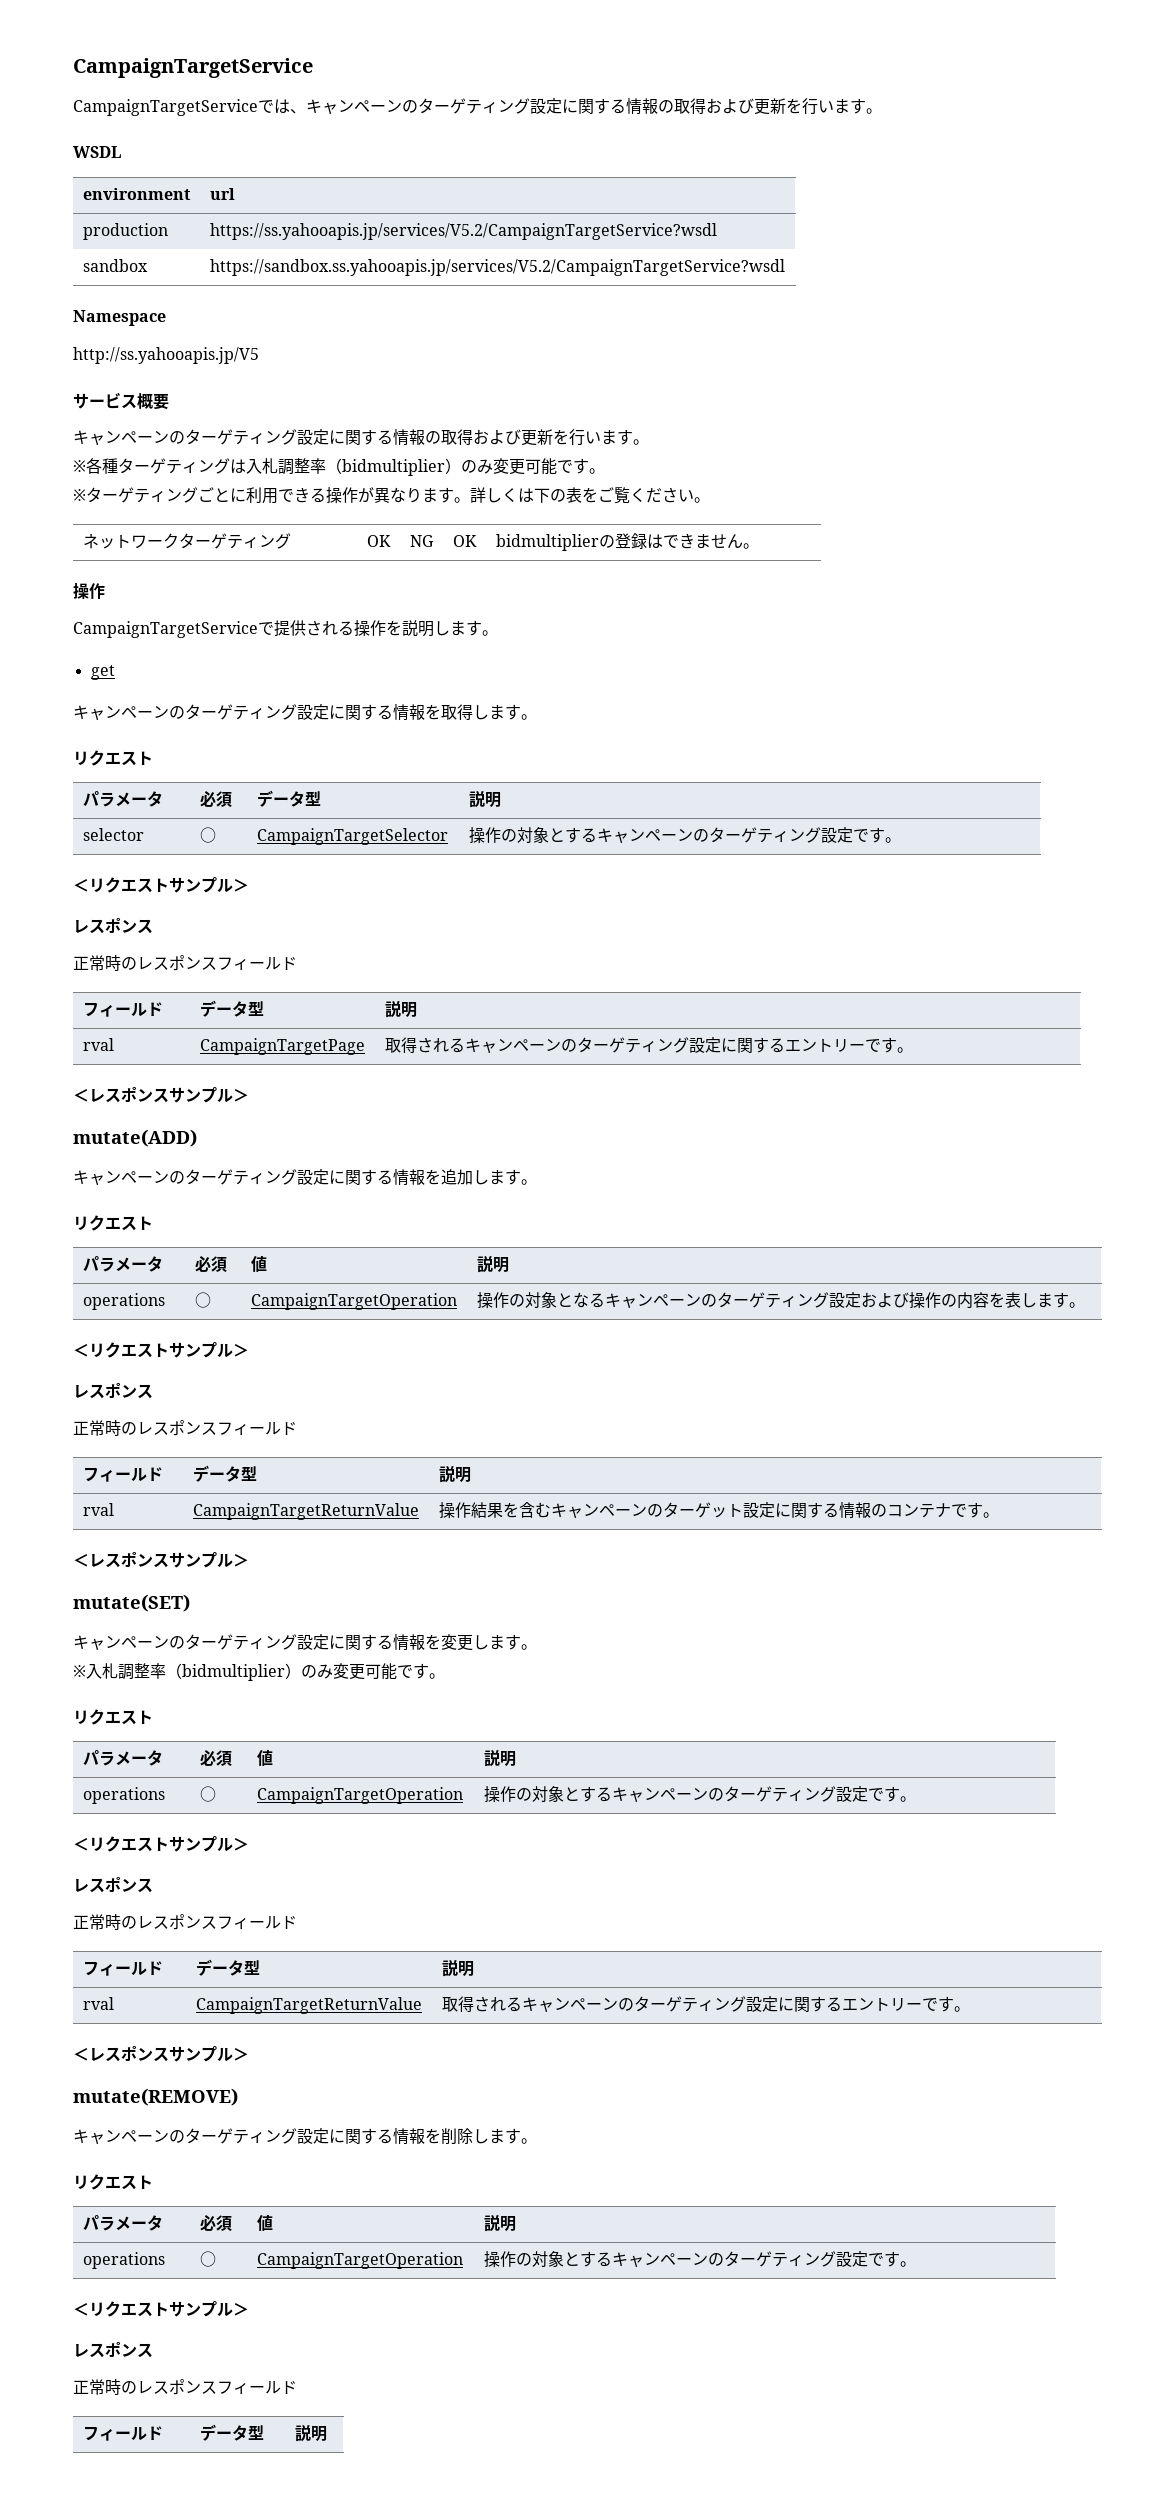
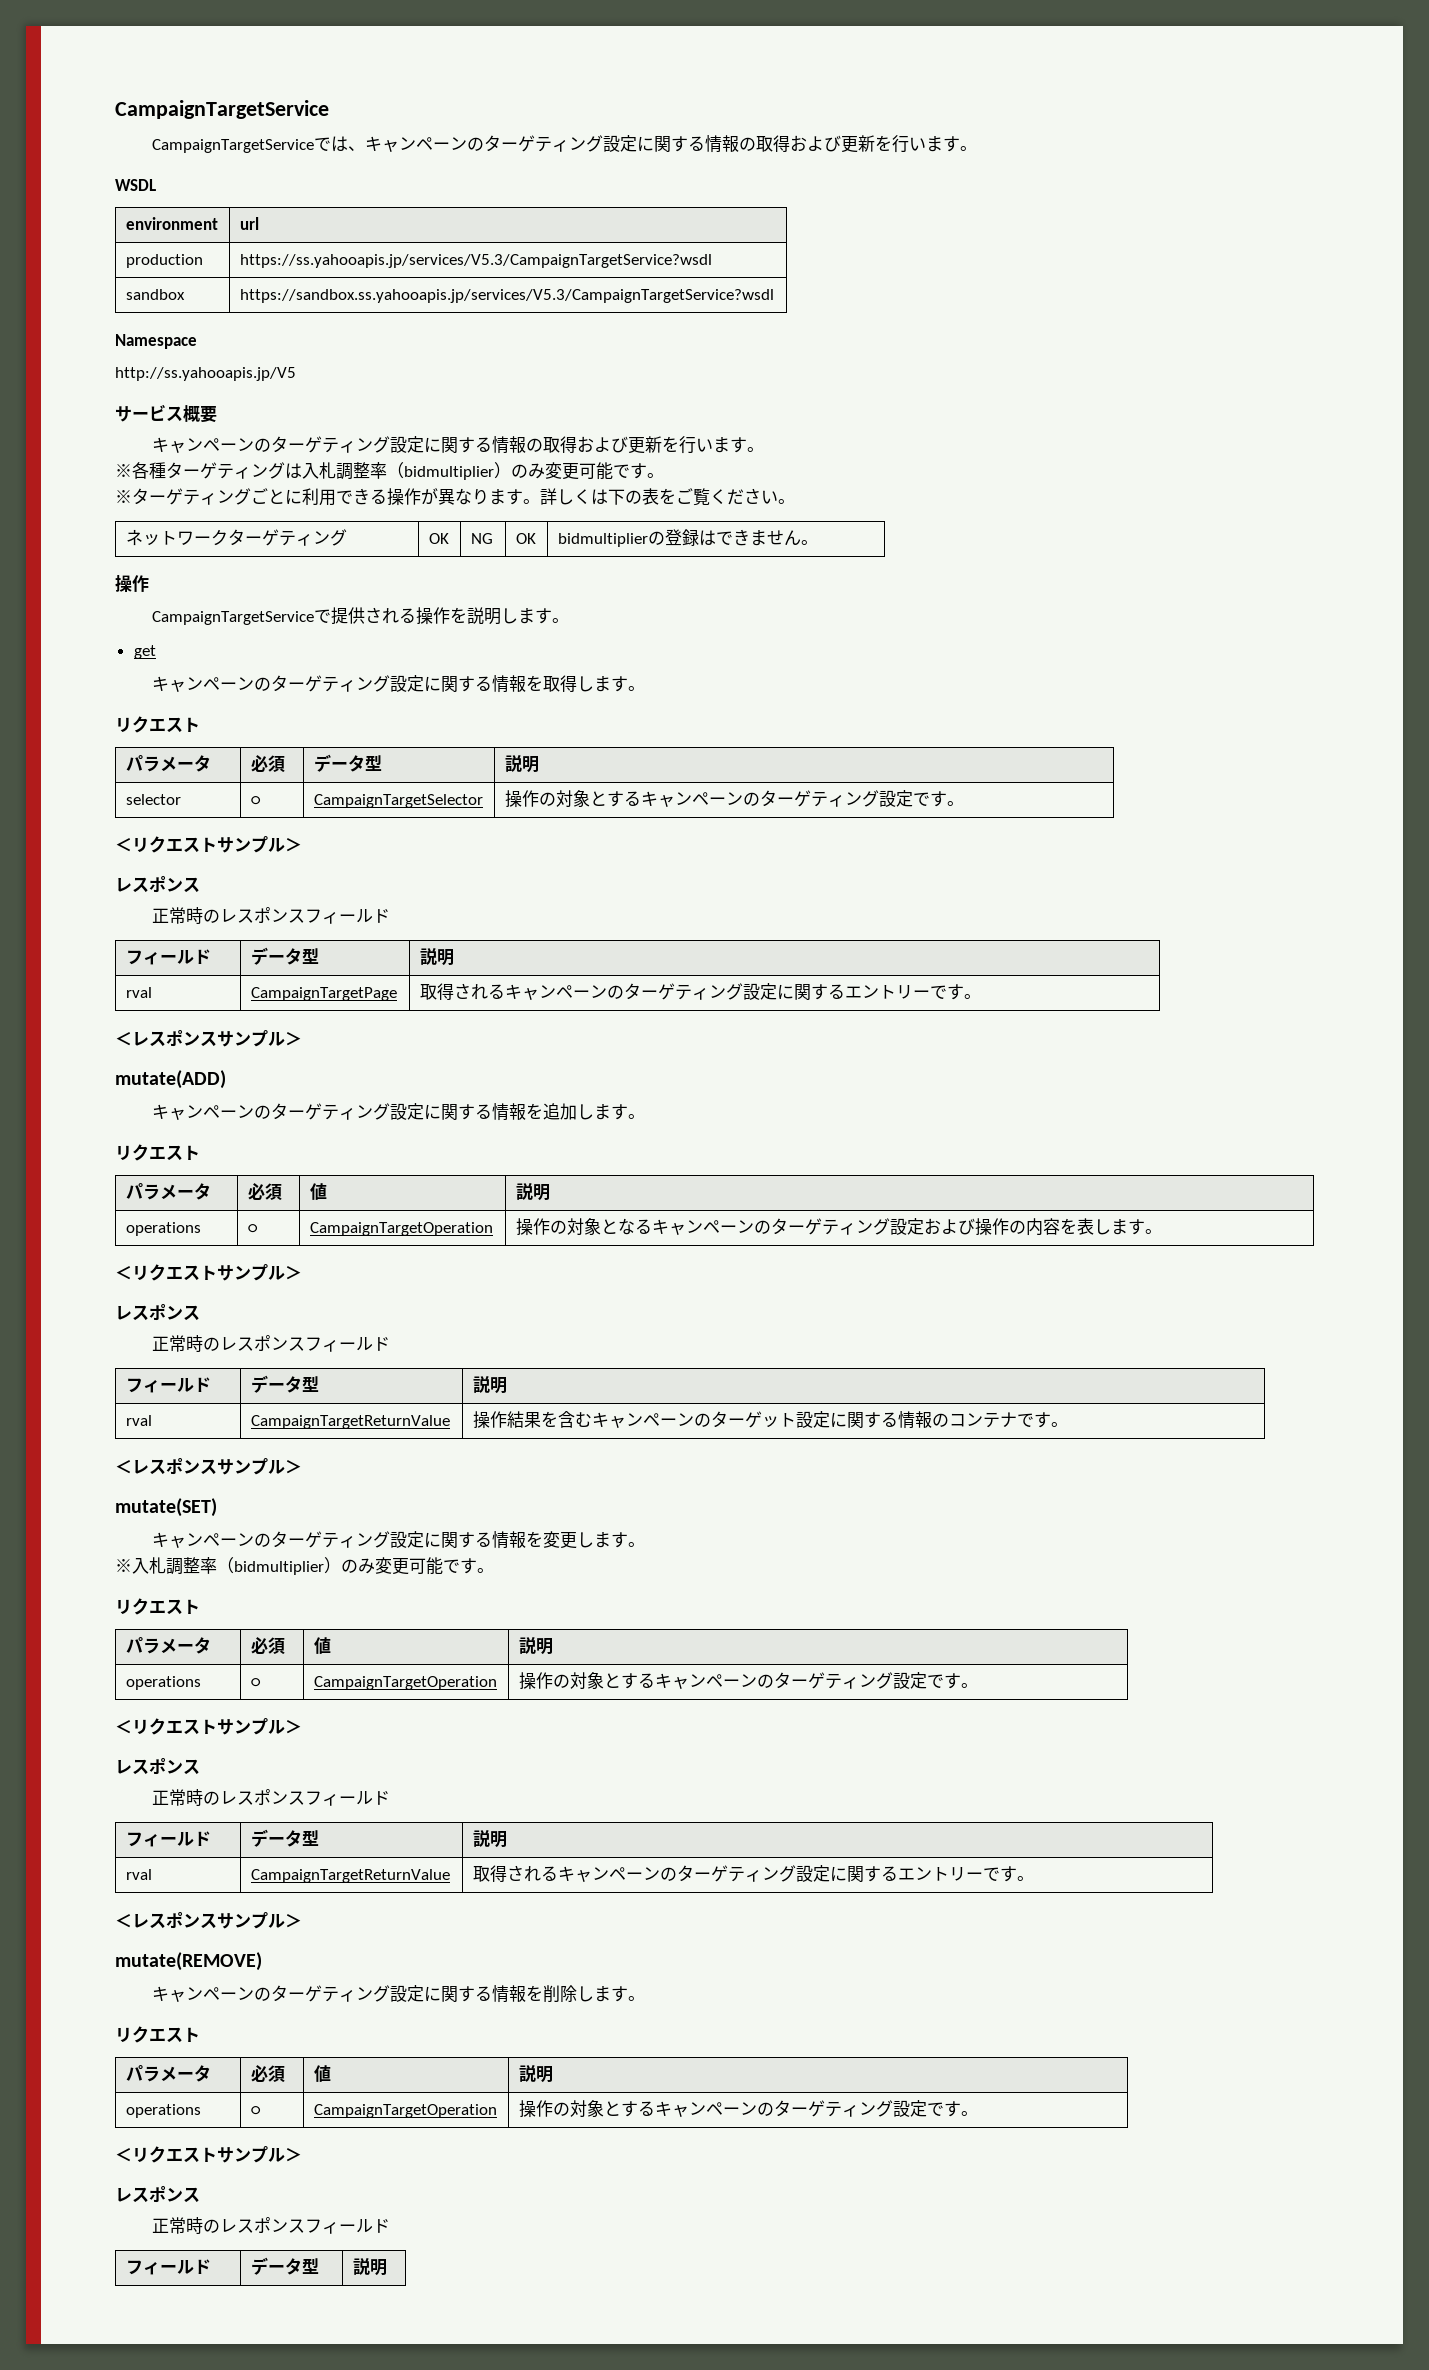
[209,223,717,240] https://ss.yahooapis.jp/services/V5.2/CampaignTargetService?wsdl -> [239,254,712,268] https://ss.yahooapis.jp/services/V5.3/CampaignTargetService?wsdl
[209,259,785,276] https://sandbox.ss.yahooapis.jp/services/V5.2/CampaignTargetService?wsdl -> [239,289,774,303] https://sandbox.ss.yahooapis.jp/services/V5.3/CampaignTargetService?wsdl

